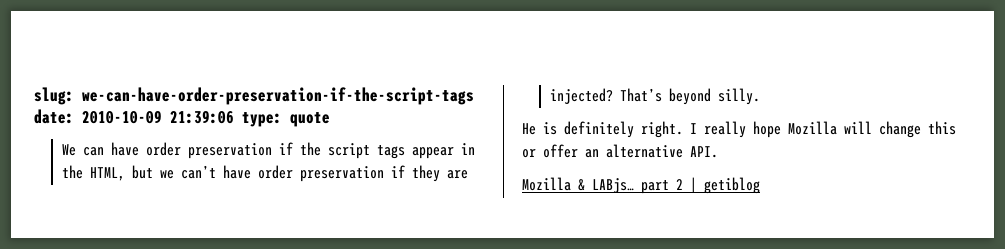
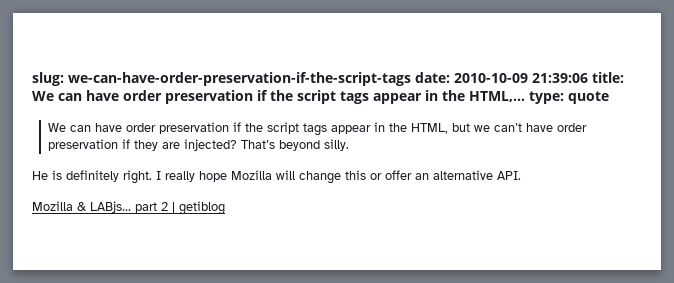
(234, 117) none -> [592,72,624,83] [32,90,525,104] title: We can have order preservation if the script tags appear in the HTML,...

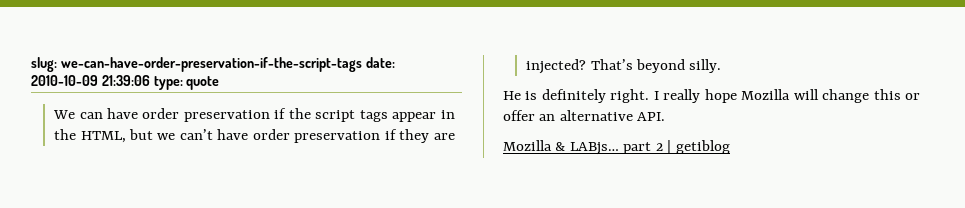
[592,72,624,83] [32,90,525,104] title: We can have order preservation if the script tags appear in the HTML,... -> (150, 80) none

